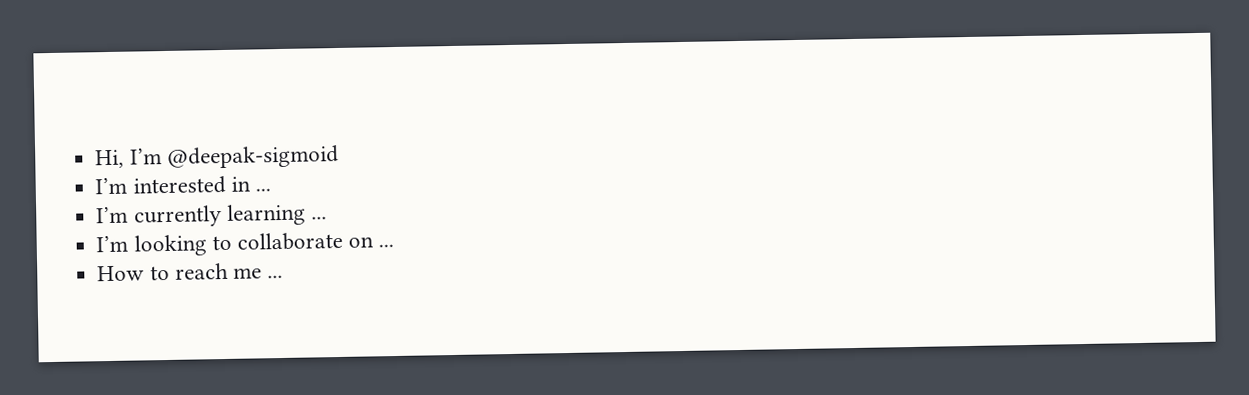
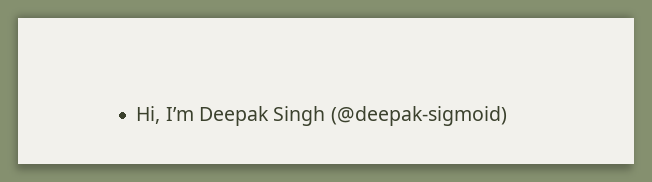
[166,144,339,169] [95,175,271,195] [96,203,327,228] [96,231,395,257] [97,262,284,282] @deepak-sigmoid // I’m interested in ... // I’m currently learning ... // I’m looking to collaborate on ... // How to reach me ... -> [198,106,507,126] Deepak Singh (@deepak-sigmoid)

